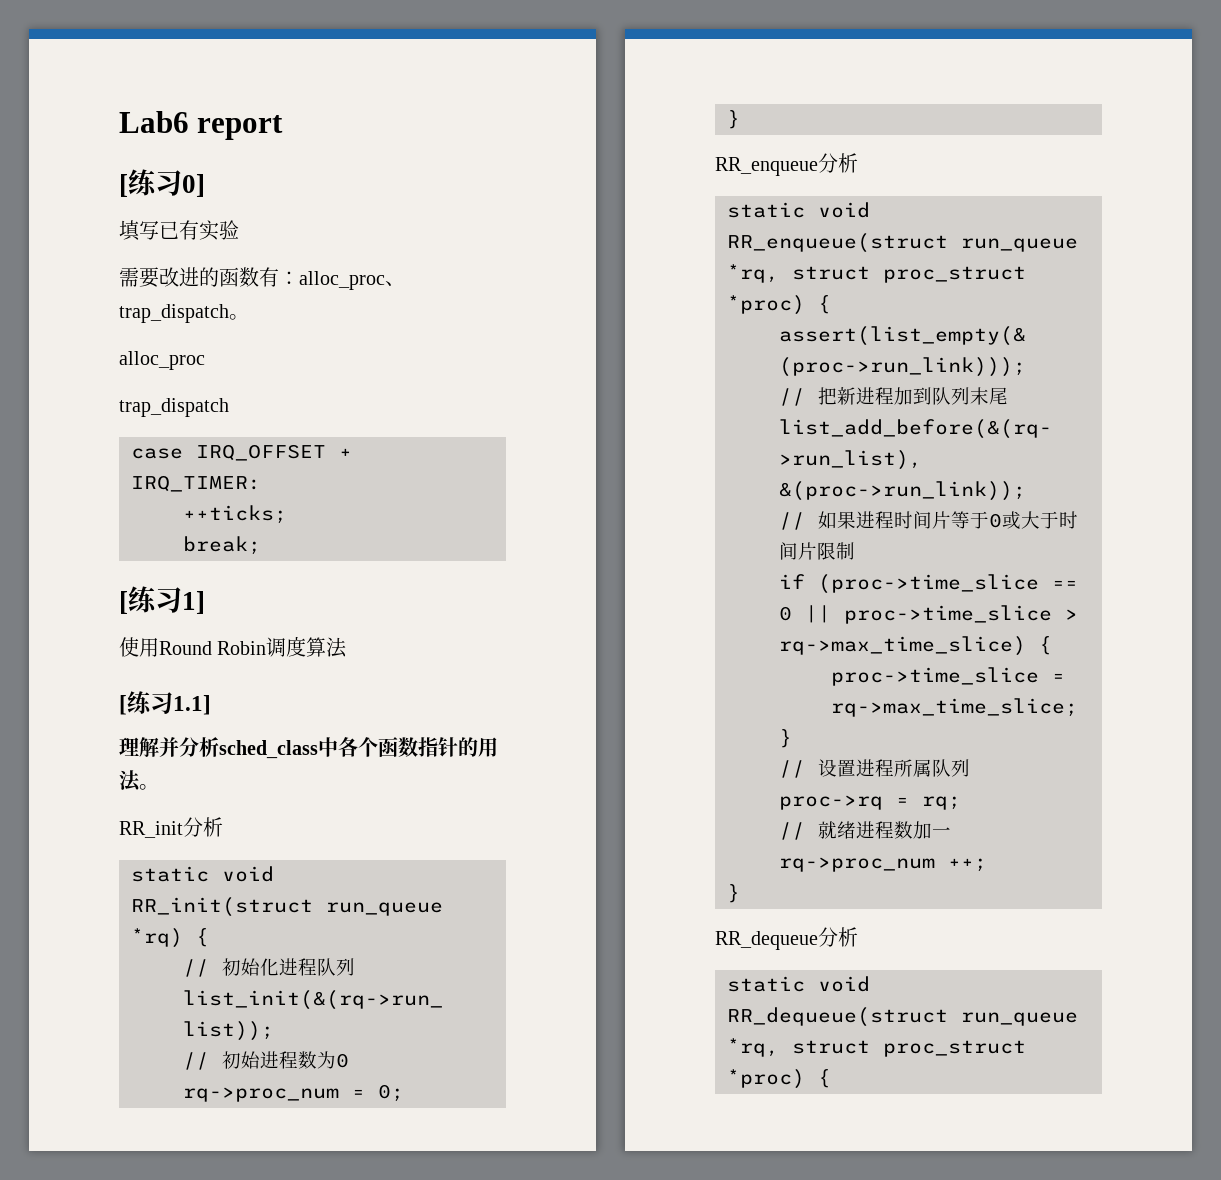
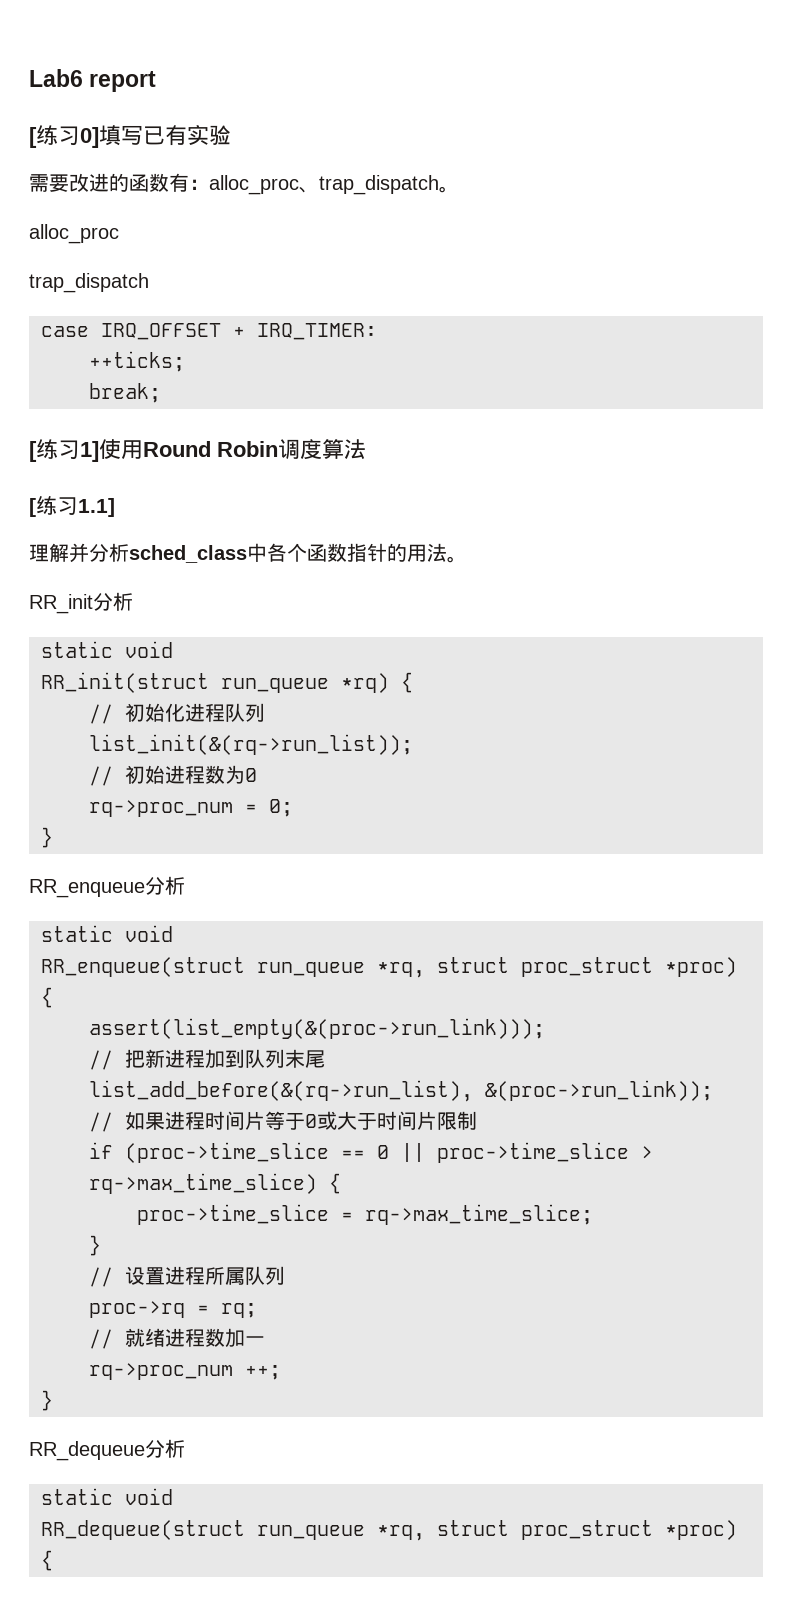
(205, 185) // -> (99, 137) none
(205, 602) // -> (99, 451) none

